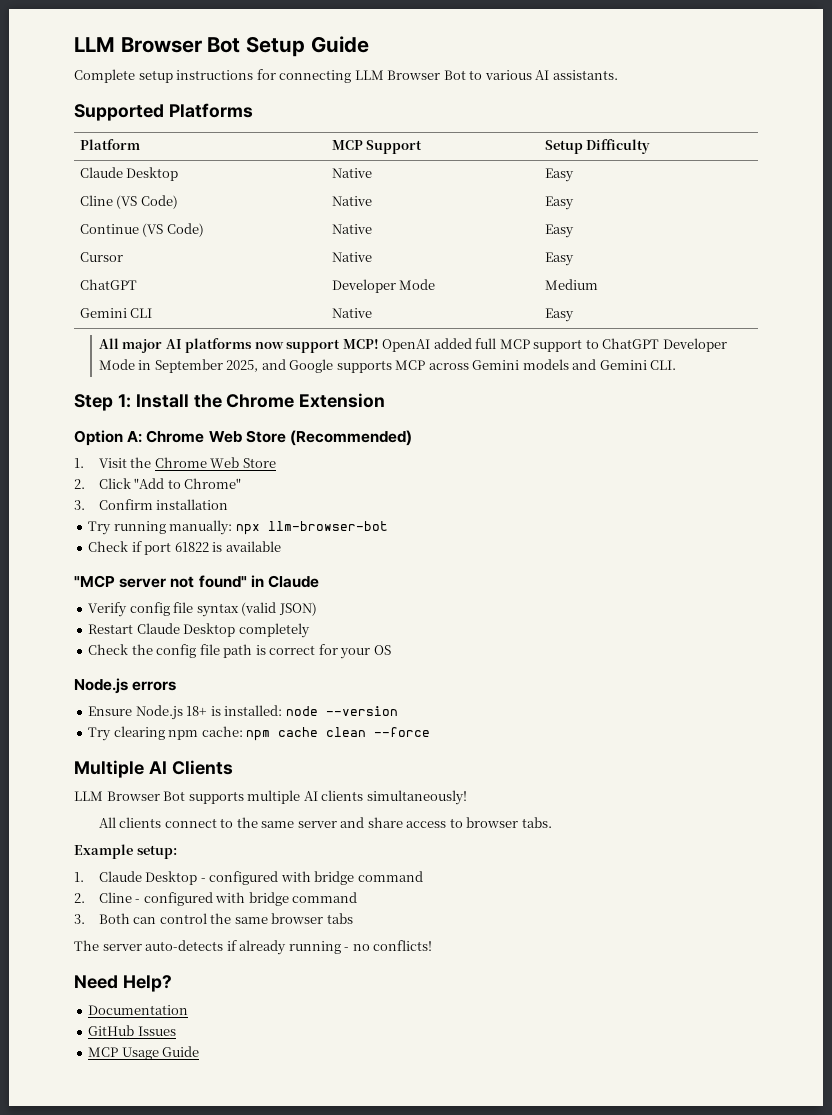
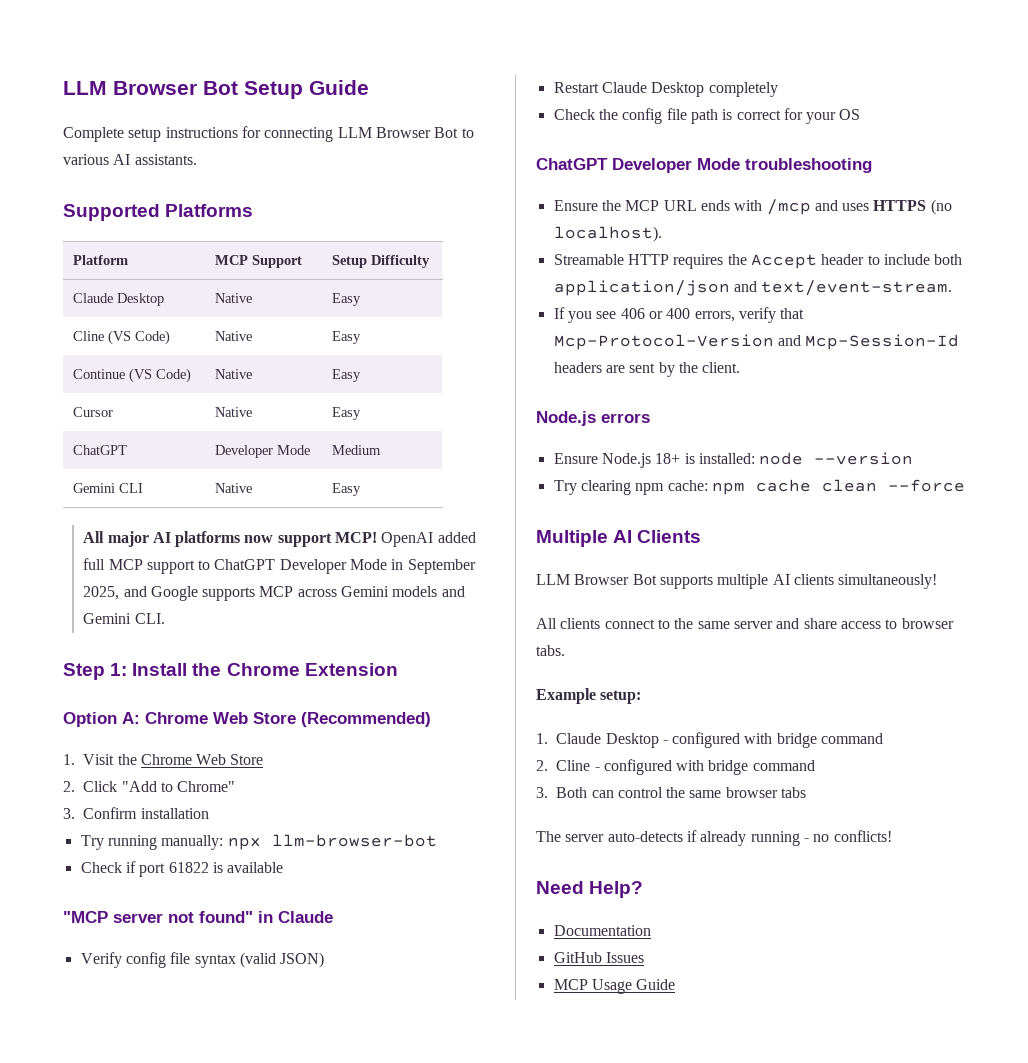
(391, 650) none -> [536,158,872,173] [553,199,952,215] [553,226,662,242] [553,254,963,269] [553,280,953,296] [553,307,805,323] [553,334,960,350] [553,362,741,377] // ChatGPT Developer Mode troubleshooting // Ensure the MCP URL ends with /mcp and uses HTTPS (no localhost). // Streamable HTTP requires the Accept header to include both application/json and text/event-stream. // If you see 406 or 400 errors, verify that Mcp-Protocol-Version and Mcp-Session-Id headers are sent by the client.

